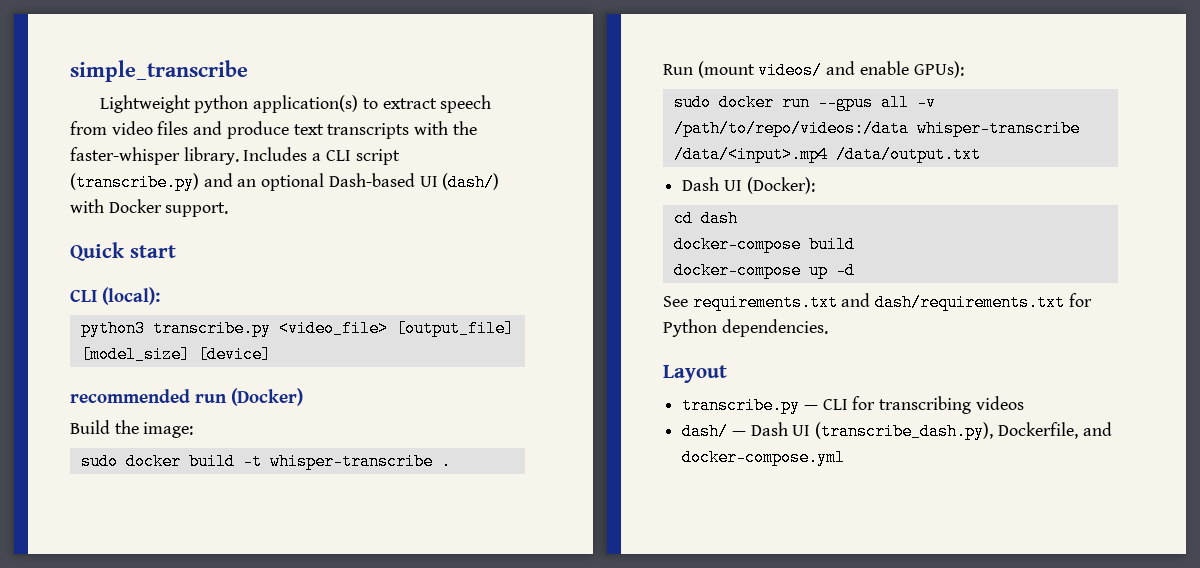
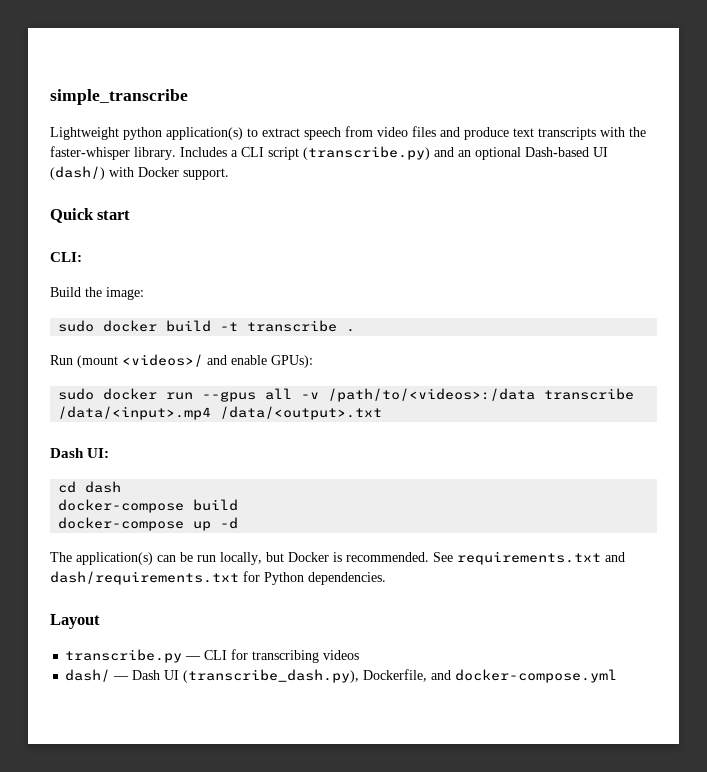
[70,287,161,305] [80,320,514,337] [80,346,271,363] [70,388,304,406] CLI (local): // python3 transcribe.py <video_file> [output_file] [model_size] [device] // recommended run (Docker) -> [50,252,82,262] CLI:
[269,453,433,470] whisper-transcribe -> [247,320,338,332] transcribe
[758,62,823,79] videos/ -> [122,354,203,367] <videos>/
[673,120,1080,137] [673,146,981,163] [682,177,815,194] /path/to/repo/videos:/data whisper-transcribe /data/<input>.mp4 /data/output.txt // Dash UI (Docker): -> [328,388,635,402] [58,406,383,420] [50,448,110,458] /path/to/<videos>:/data transcribe /data/<input>.mp4 /data/<output>.txt // Dash UI:
(855, 270) none -> [50,552,429,565] The application(s) can be run locally, but Docker is recommended.

